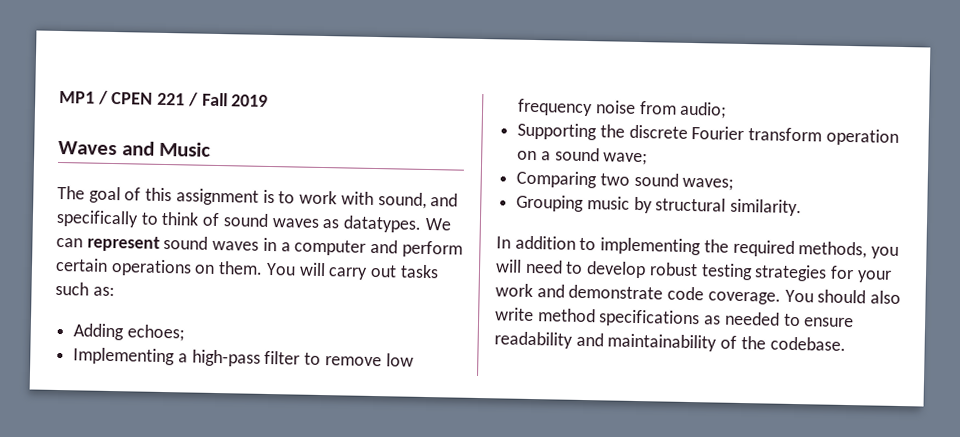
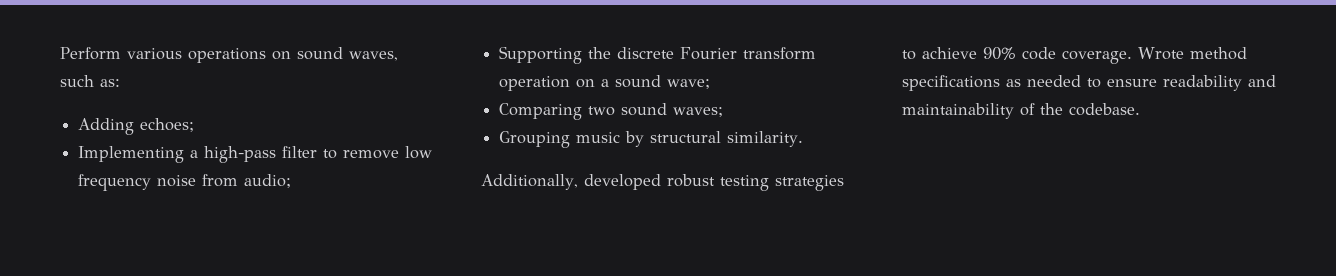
[59,90,269,107] [58,140,212,157] [57,185,459,209] [56,209,451,233] [56,235,463,258] [55,257,439,280] MP1 / CPEN 221 / Fall 2019 // Waves and Music // The goal of this assignment is to work with sound, and specifically to think of sound waves as datatypes. We can represent sound waves in a computer and perform certain operations on them. You will carry out tasks -> [60,47,398,63] Perform various operations on sound waves,
[496,235,900,259] [495,259,892,283] [495,283,902,305] [495,307,534,322] In addition to implementing the required methods, you will need to develop robust testing strategies for your work and demonstrate code coverage. You should also write -> [481,174,844,191] [902,47,1184,64] Additionally, developed robust testing strategies to achieve 90% code coverage. Wrote

